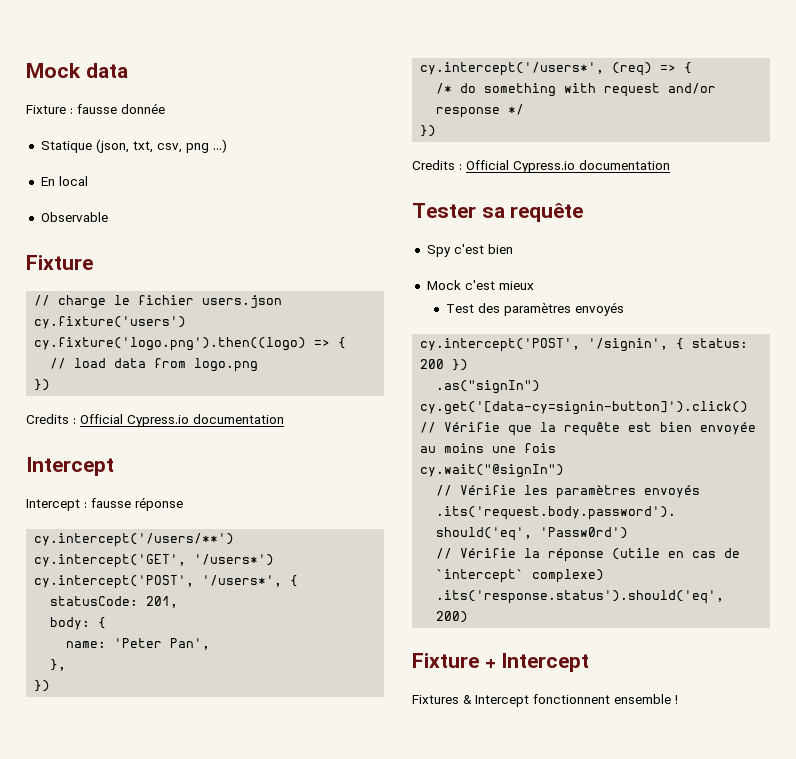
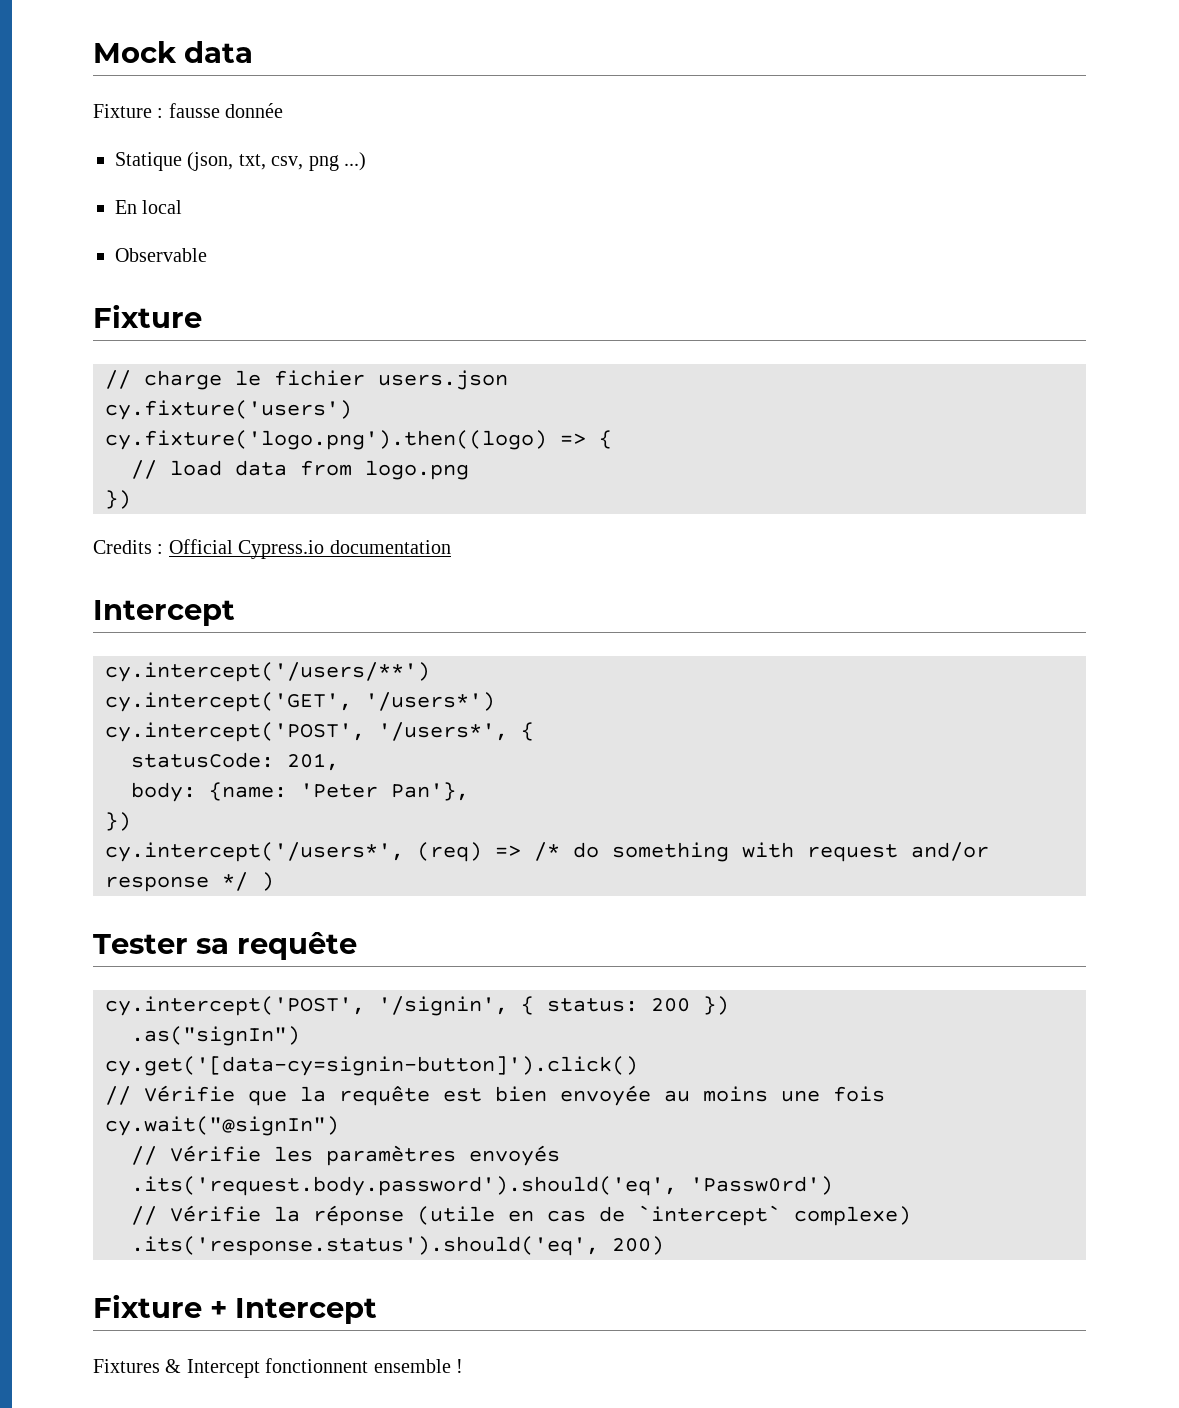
[26,497,183,511] // Intercept : fausse réponse -> (235, 613) none
[98,617,107,629] [66,638,211,650] [50,659,67,671] { // name: 'Peter Pan', // }, -> [209,782,469,801] {name: 'Peter Pan'},
[684,62,693,74] { // -> (521, 851) none
[420,125,437,137] [412,160,670,173] [412,203,584,222] [426,244,513,257] [426,280,534,290] [446,302,625,316] // }) // Credits : Official Cypress.io documentation // Tester sa requête // Spy c'est bien // Mock c'est mieux // Test des paramètres envoyés -> [261,872,274,891] [93,932,357,960] ) // Tester sa requête

